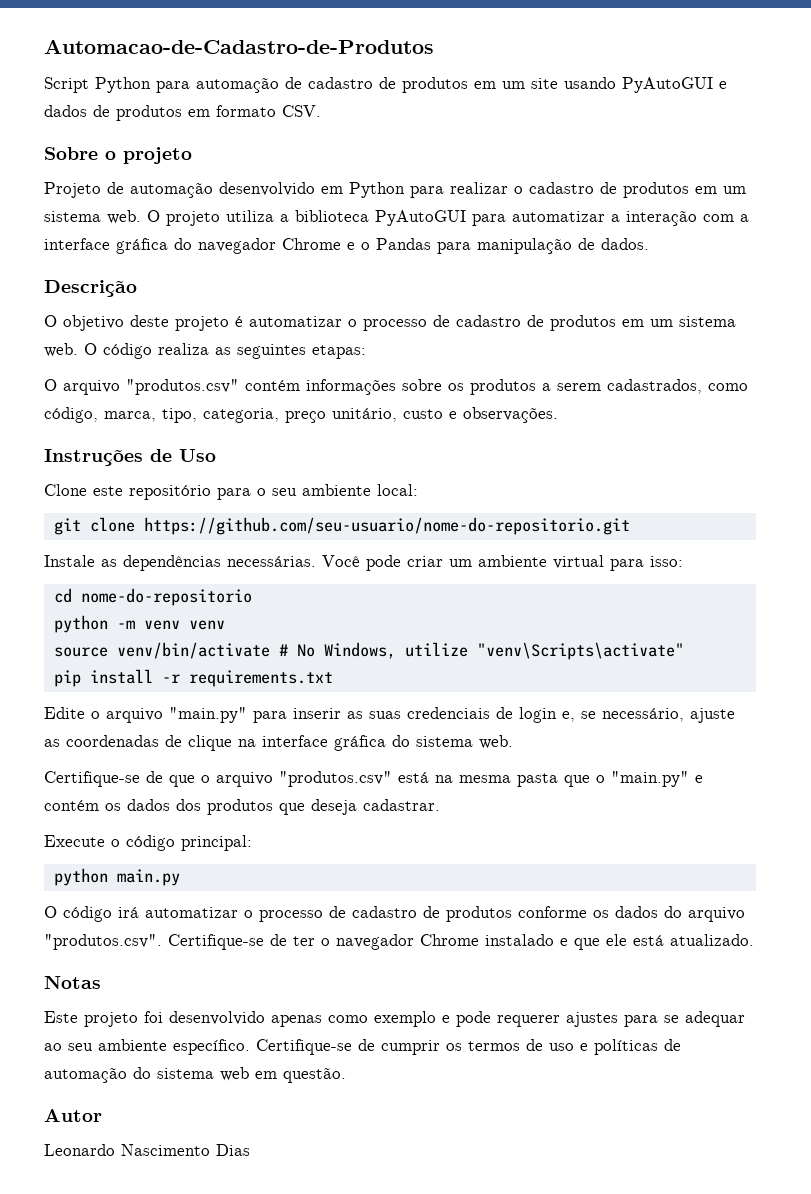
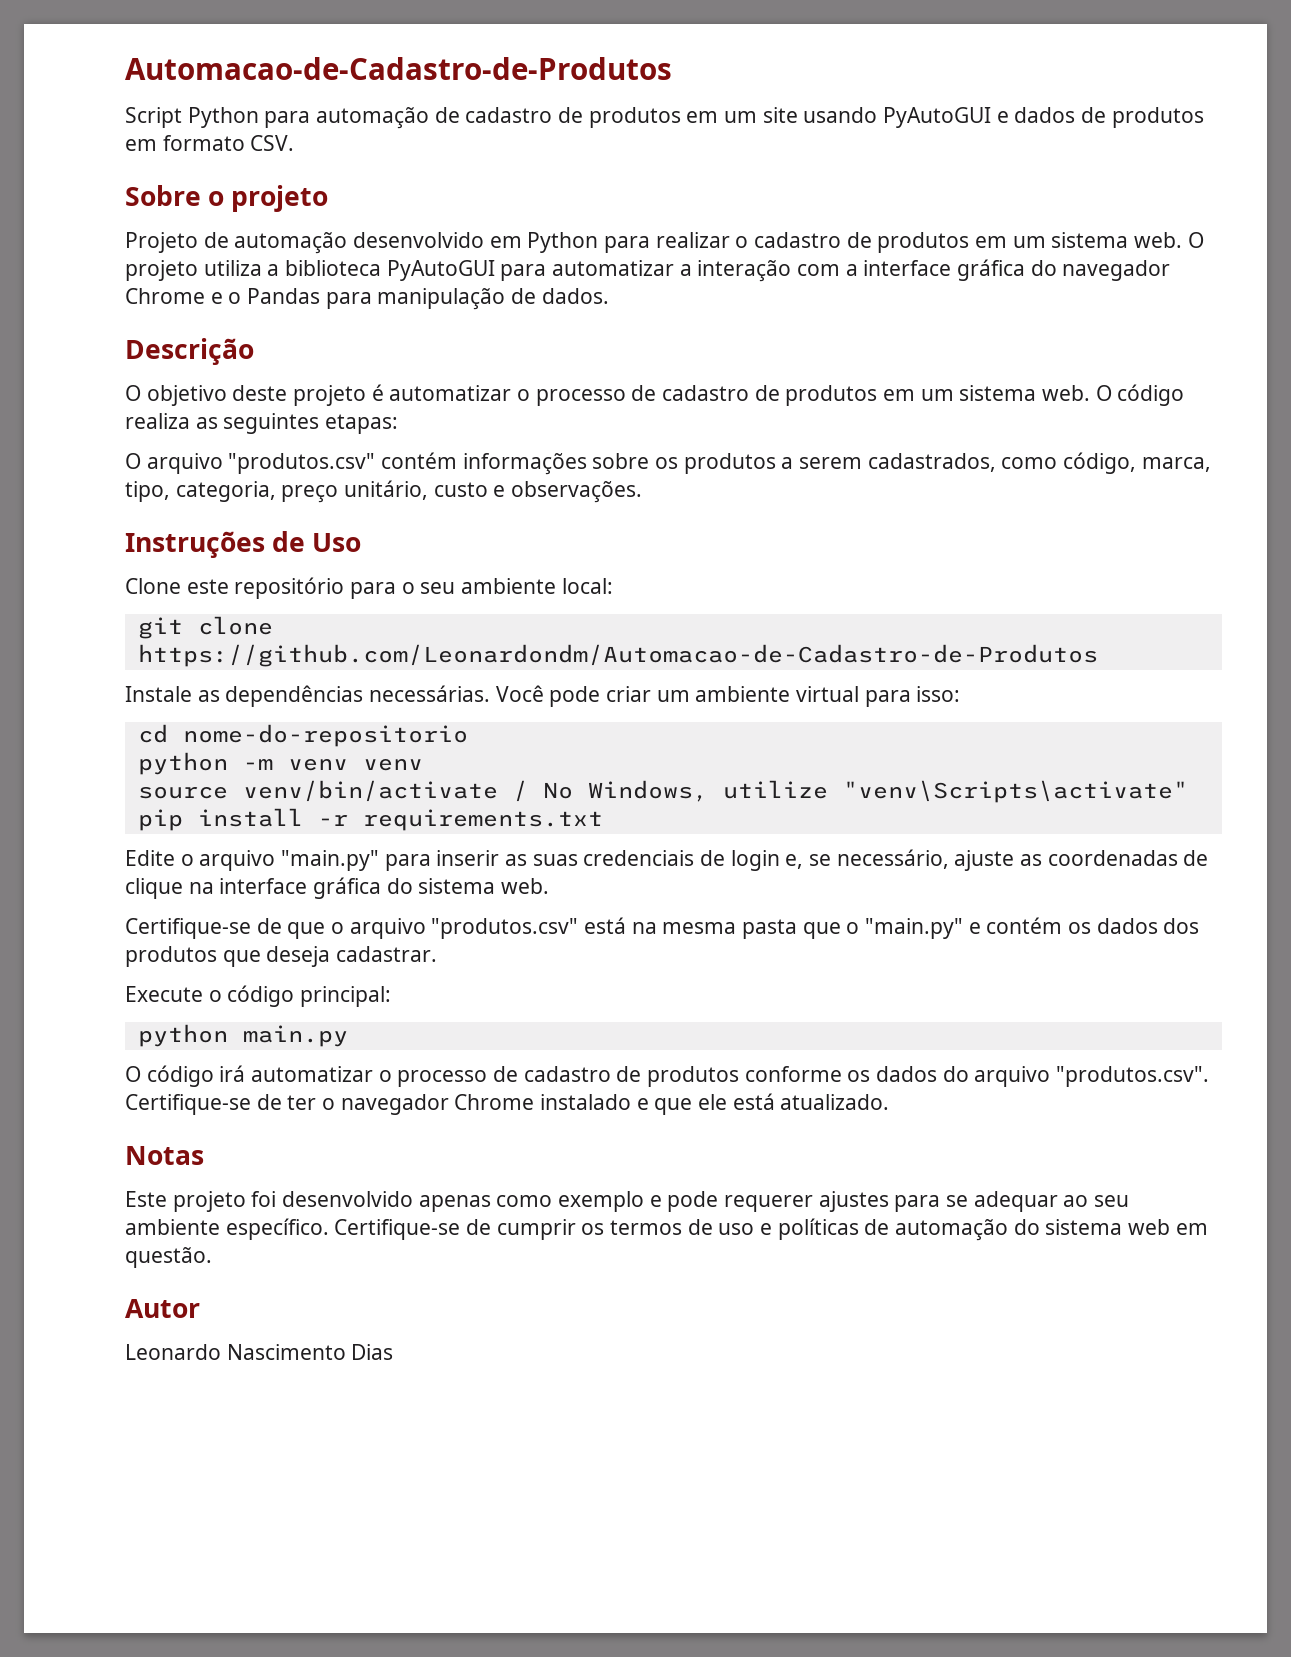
[143,517,630,535] https://github.com/seu-usuario/nome-do-repositorio.git -> [137,644,1098,667] https://github.com/Leonardondm/Automacao-de-Cadastro-de-Produtos
[278,644,288,656] # -> [512,780,528,802] /

